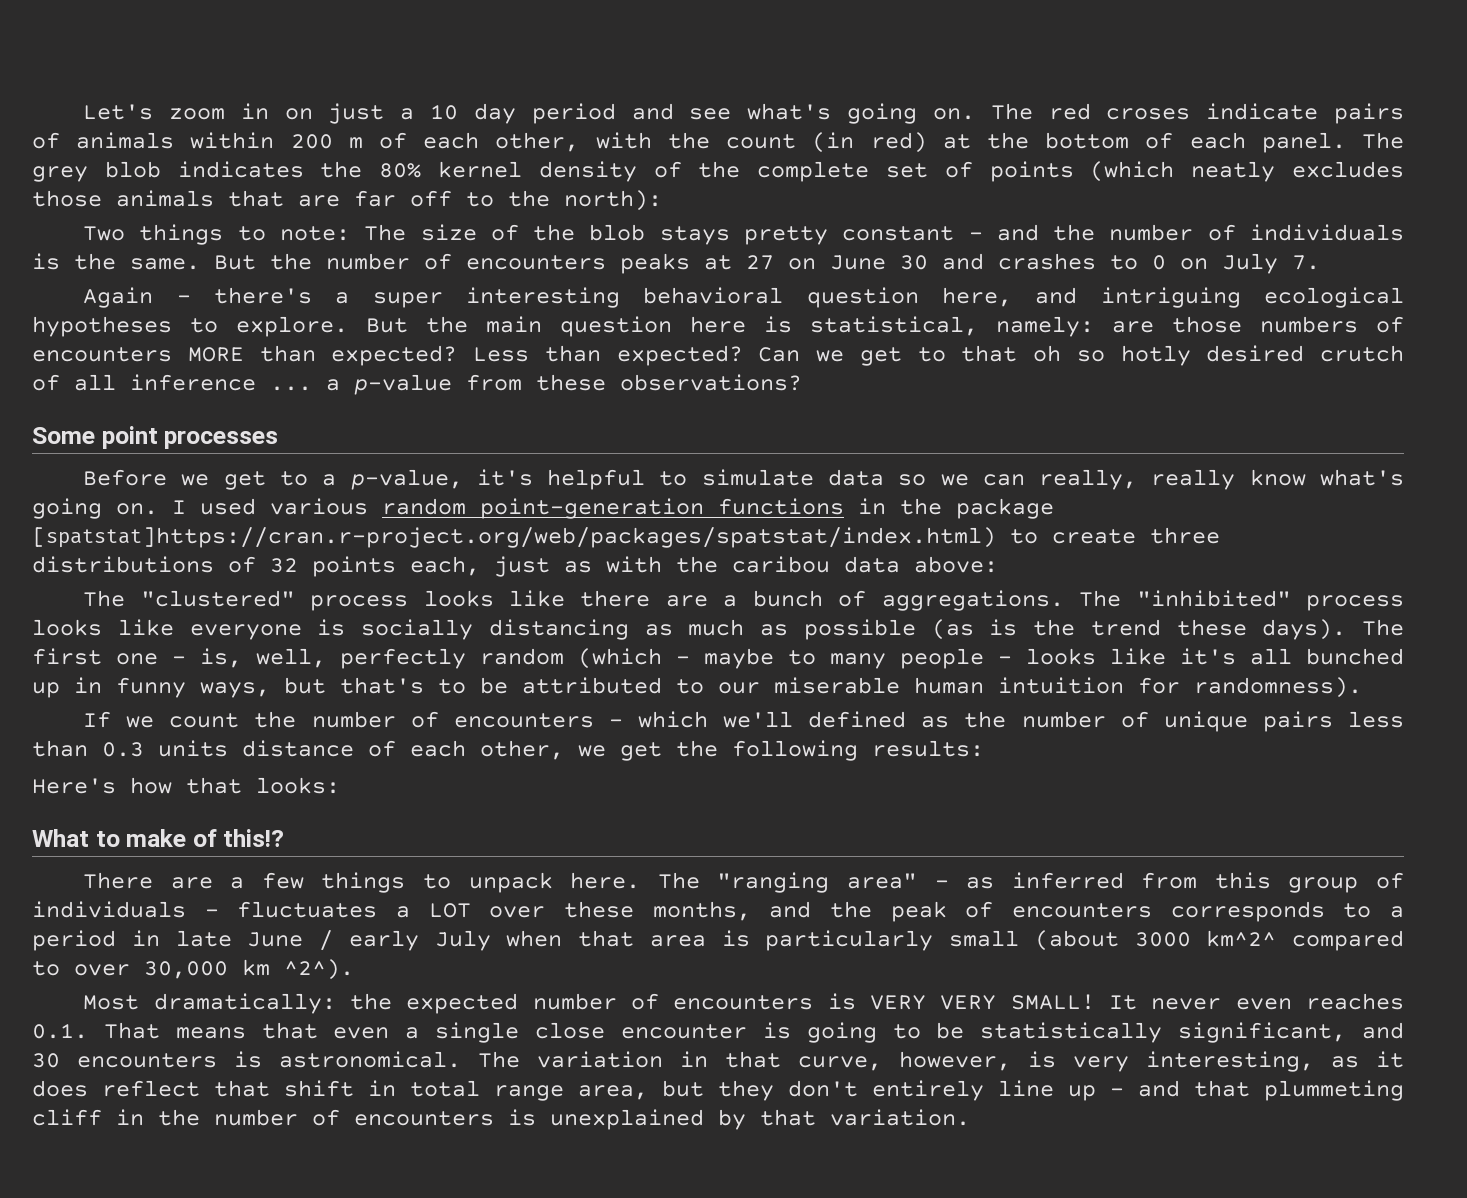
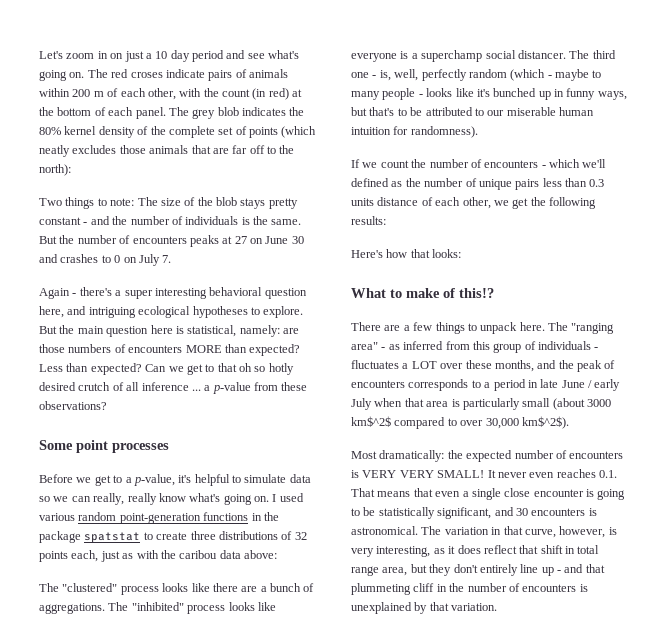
[32,527,996,548] [spatstat]https://cran.r-project.org/web/packages/spatstat/index.html) -> [84,532,141,543] spatstat
[361,619,1404,640] [32,648,102,665] socially distancing as much as possible (as is the trend these days). The first -> [411,50,616,62] a superchamp social distancer. The third
[1250,648,1292,665] all -> (490, 93) none
[1206,930,1277,947] km^2^ -> [351,416,391,427] km$^2$
[242,959,354,980] km ^2^). -> [521,416,569,429] km$^2$).

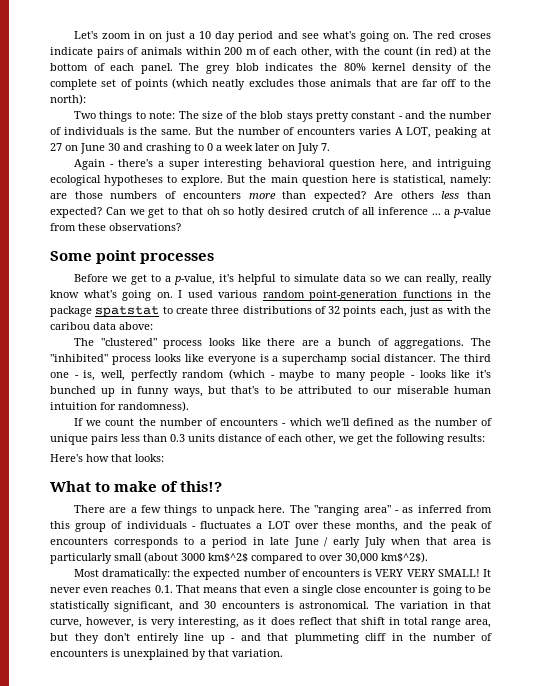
[189,235,219,247] peaks -> [358,127,478,138] varies A LOT, peaking
[60,254,99,263] crashes -> [146,143,191,154] crashing
(121, 259) none -> [216,143,280,151] a week later
[185,344,301,356] [39,364,63,372] MORE than expected? Less -> [248,191,460,202] more than expected? Are others less

